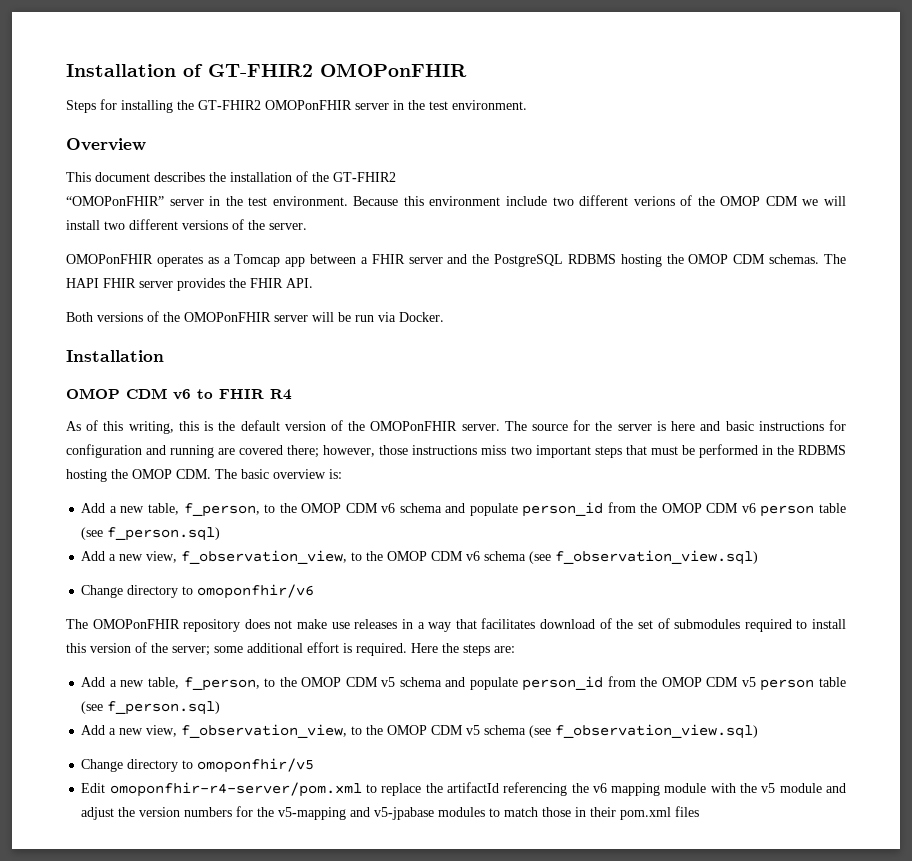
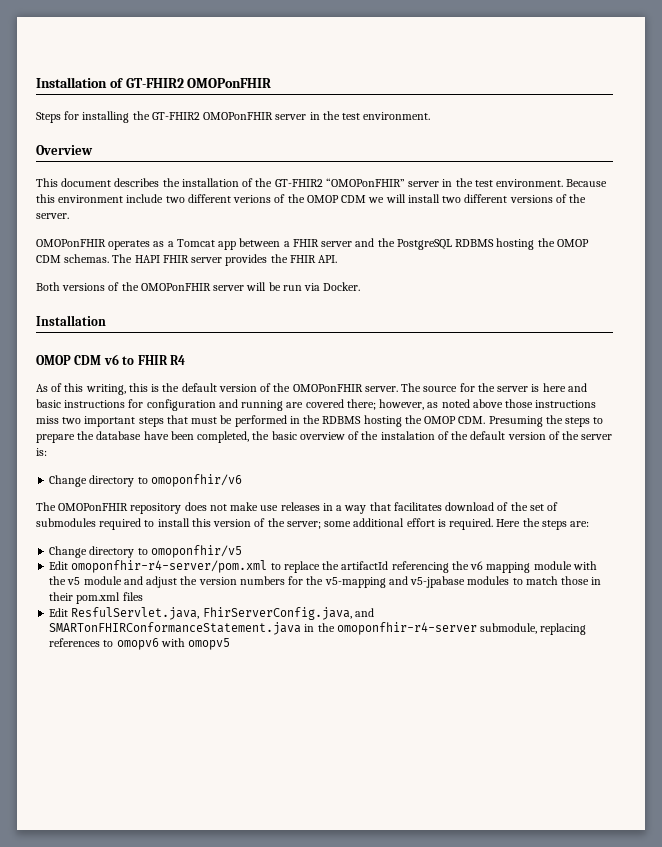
(396, 177) // -> (323, 183) none
[234,254,281,267] Tomcap -> [176,239,215,247] Tomcat
(376, 451) none -> [427,399,503,408] as noted above
[215,469,342,479] [81,502,846,517] [81,527,221,541] [81,550,759,565] The basic overview is: // Add a new table, f_person, to the OMOP CDM v6 schema and populate person_id from the OMOP CDM v6 person table (see f_person.sql) // Add a new view, f_observation_view, to the OMOP CDM v6 schema (see f_observation_view.sql) -> [488,415,604,427] [36,431,613,443] [36,448,47,456] Presuming the steps to prepare the database have been completed, the basic overview of the instalation of the default version of the server is:
[81,676,846,691] [81,701,221,715] [81,724,759,739] // Add a new table, f_person, to the OMOP CDM v5 schema and populate person_id from the OMOP CDM v5 person table (see f_person.sql) // Add a new view, f_observation_view, to the OMOP CDM v5 schema (see f_observation_view.sql) -> (590, 524) none
(700, 811) none -> [49,607,374,620] [49,622,587,635] [49,638,231,650] // Edit ResfulServlet.java, FhirServerConfig.java, and SMARTonFHIRConformanceStatement.java in the omoponfhir-r4-server submodule, replacing references to omopv6 with omopv5

